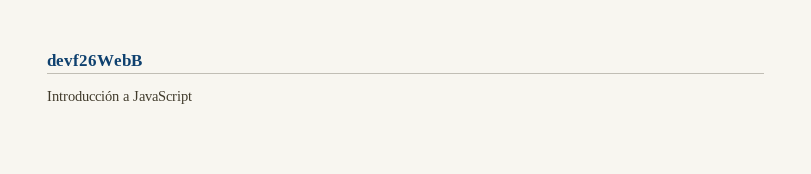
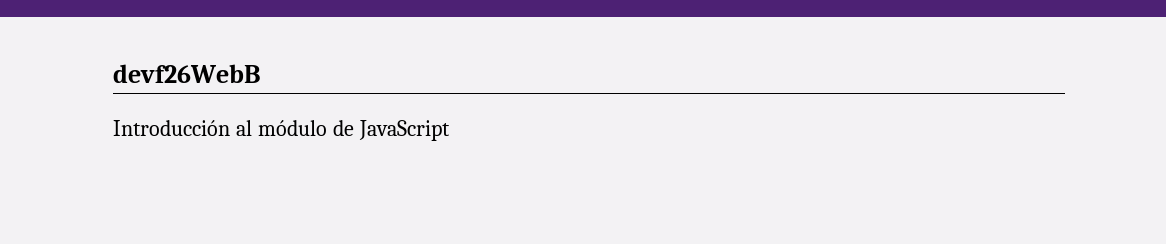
[123,94,130,101] a -> [235,120,354,136] al módulo de

